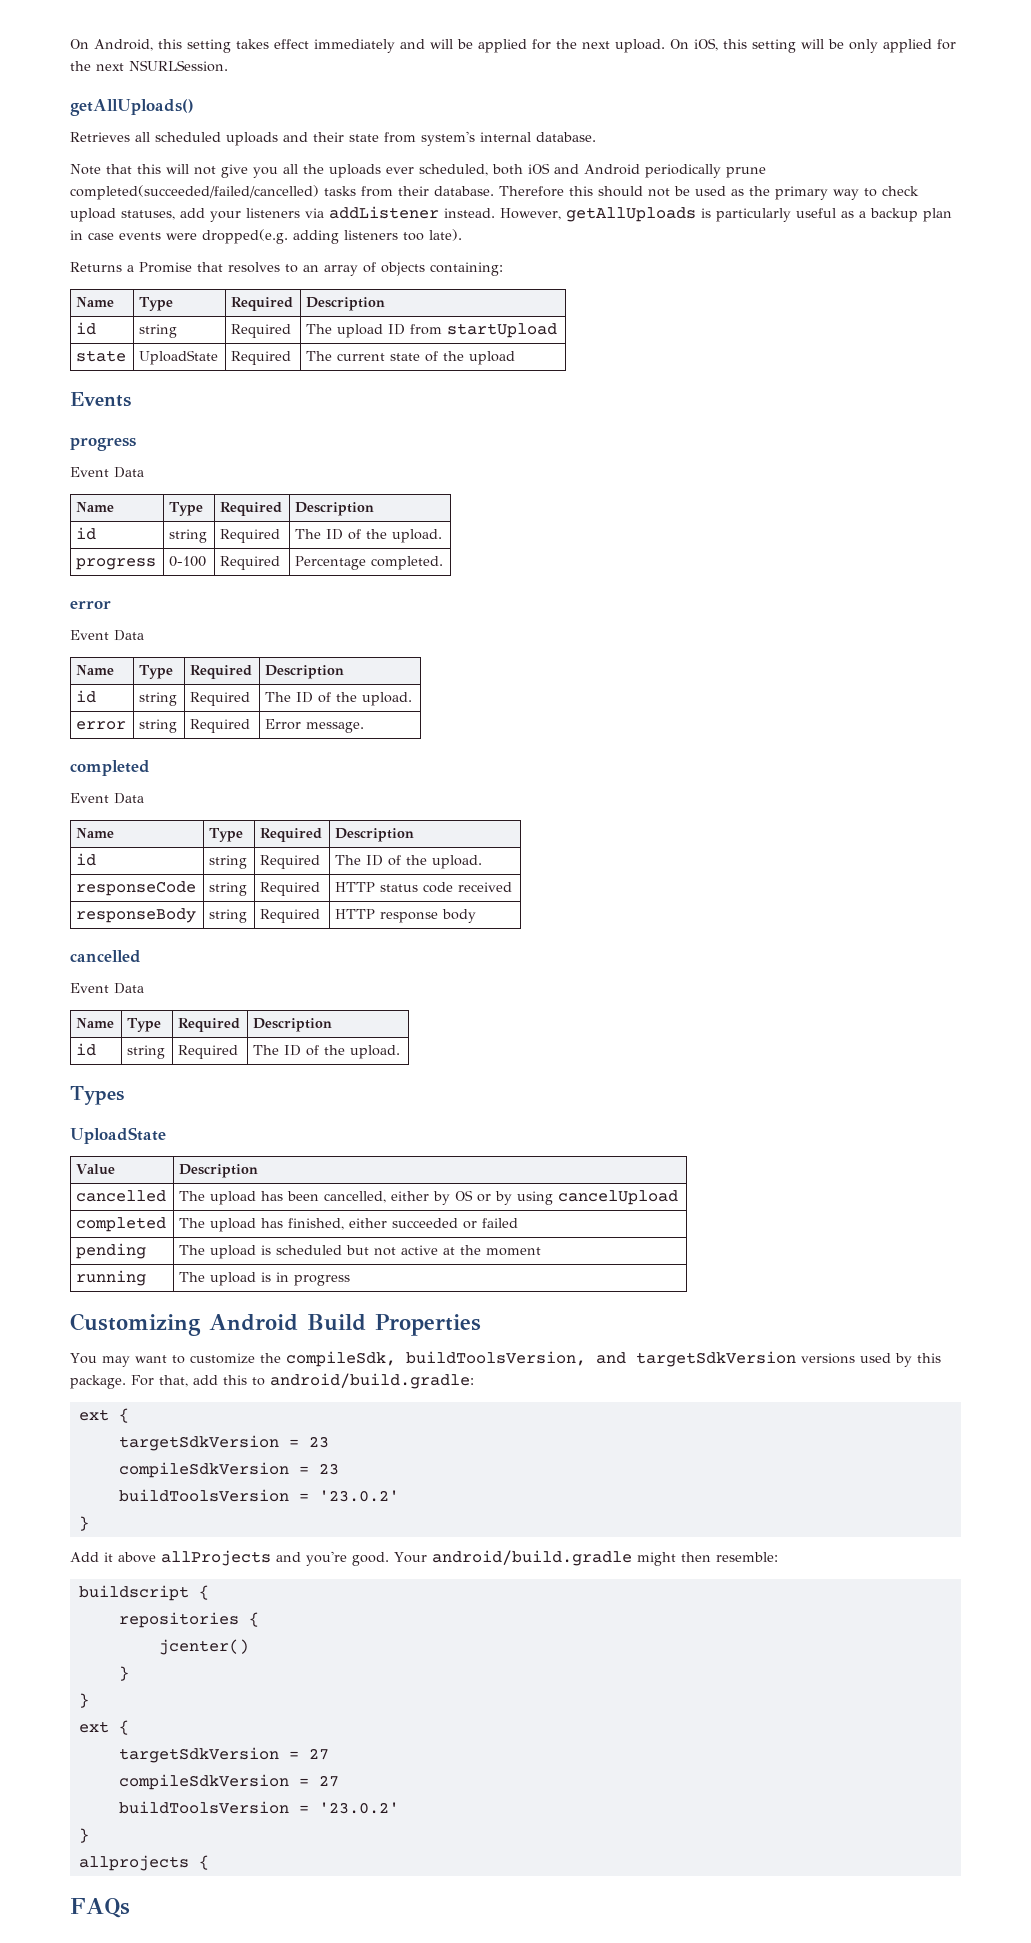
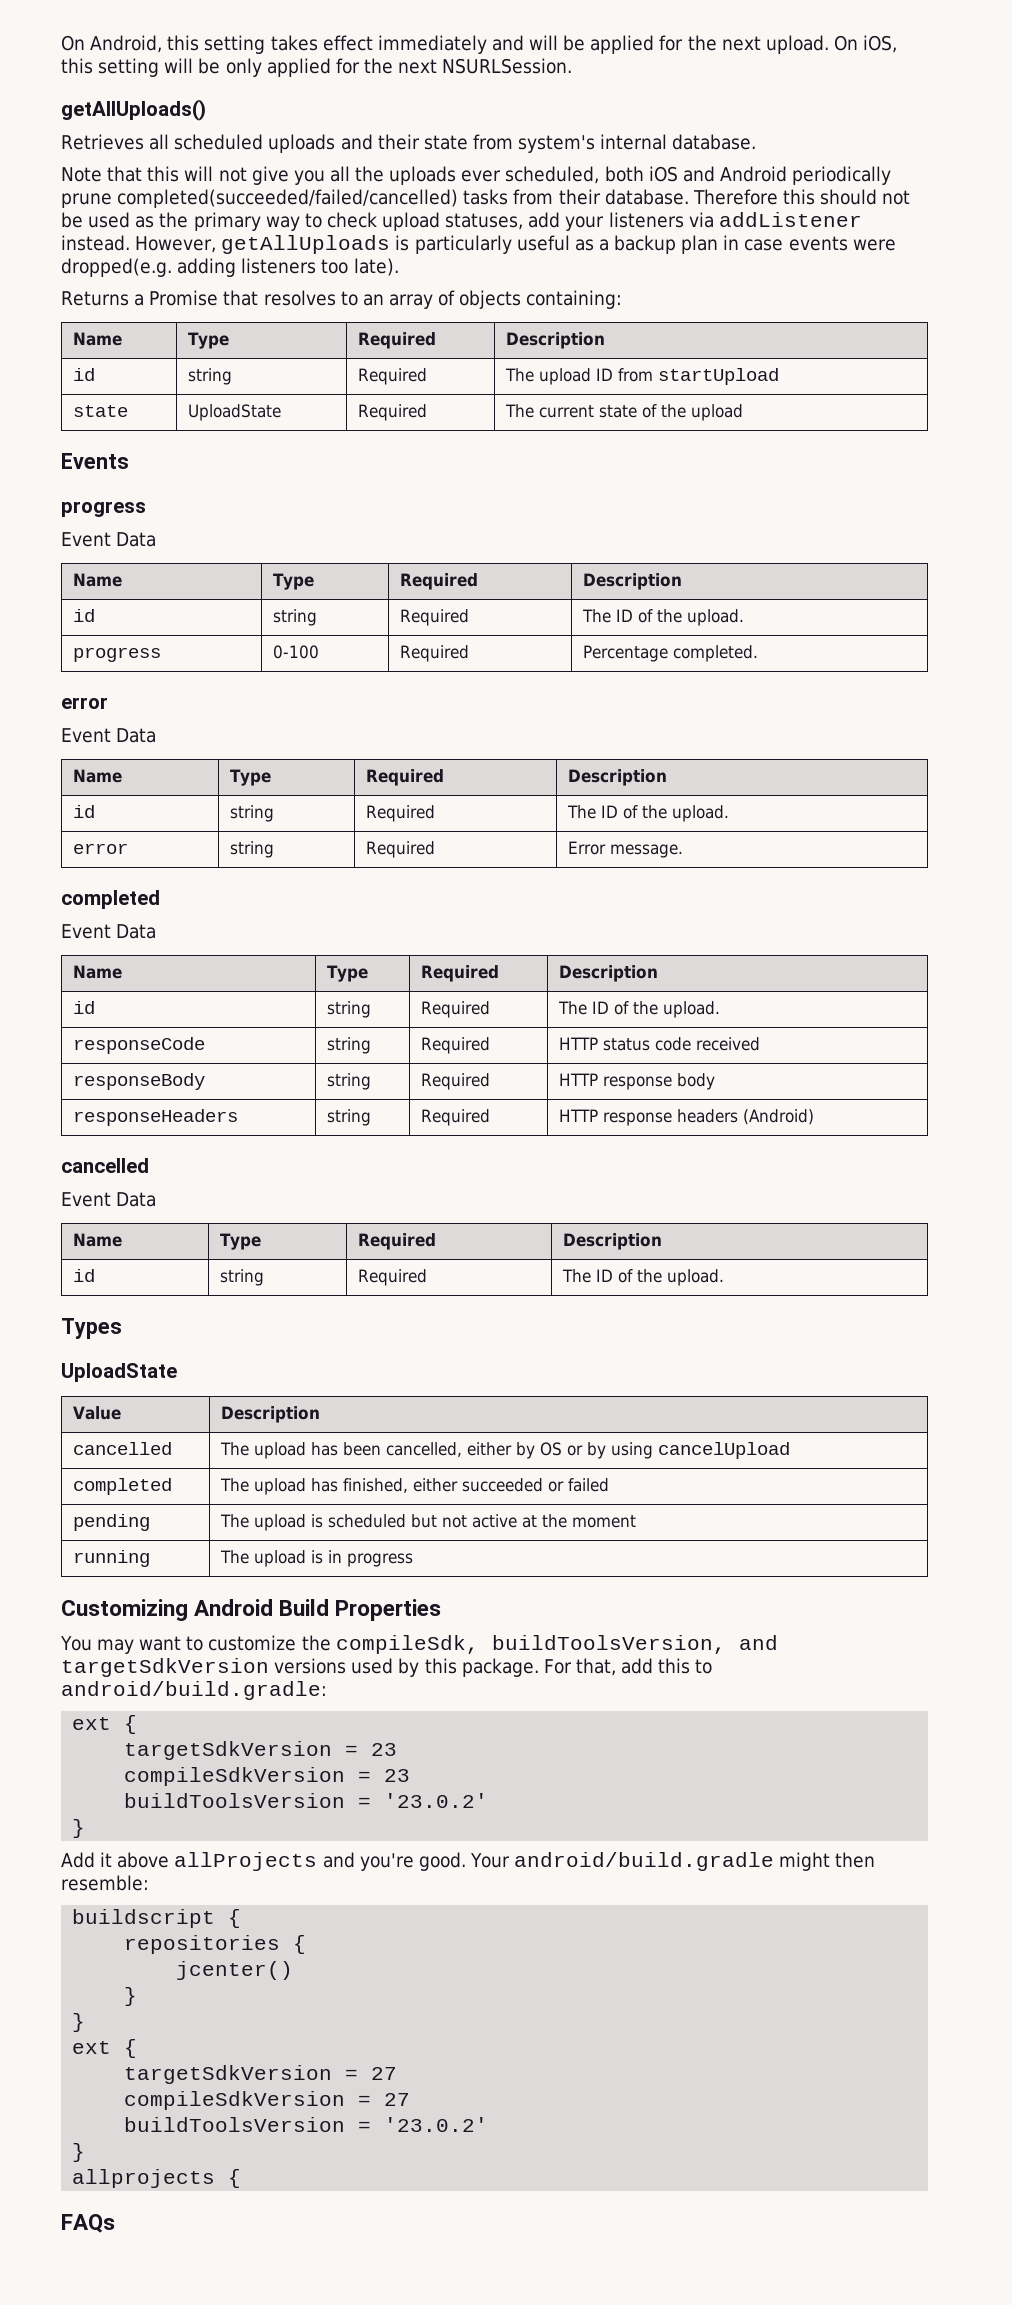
(477, 916) none -> [73,1109,239,1126] [327,1109,372,1126] [421,1109,491,1126] [559,1109,815,1126] // responseHeaders | string | Required | HTTP response headers (Android)

